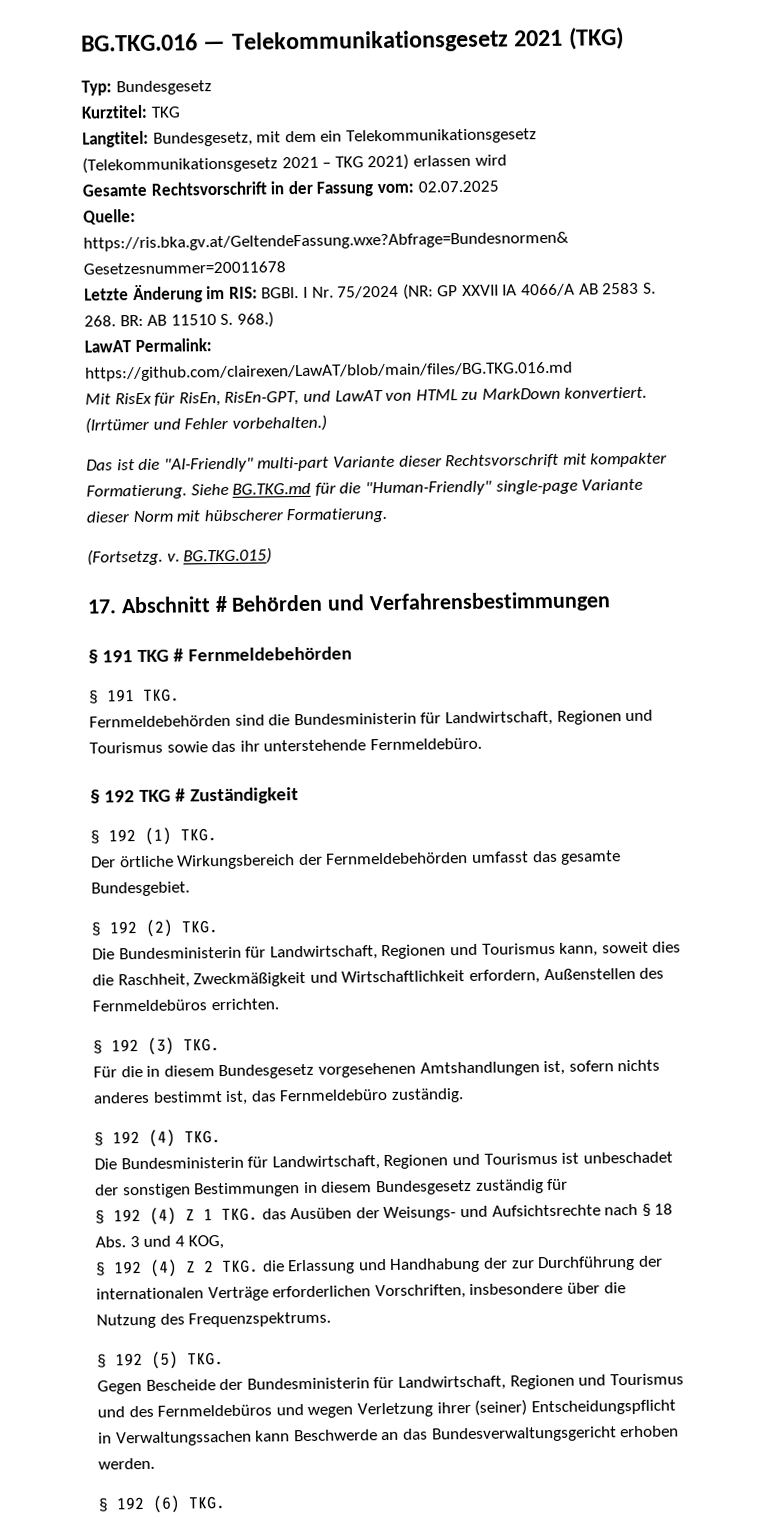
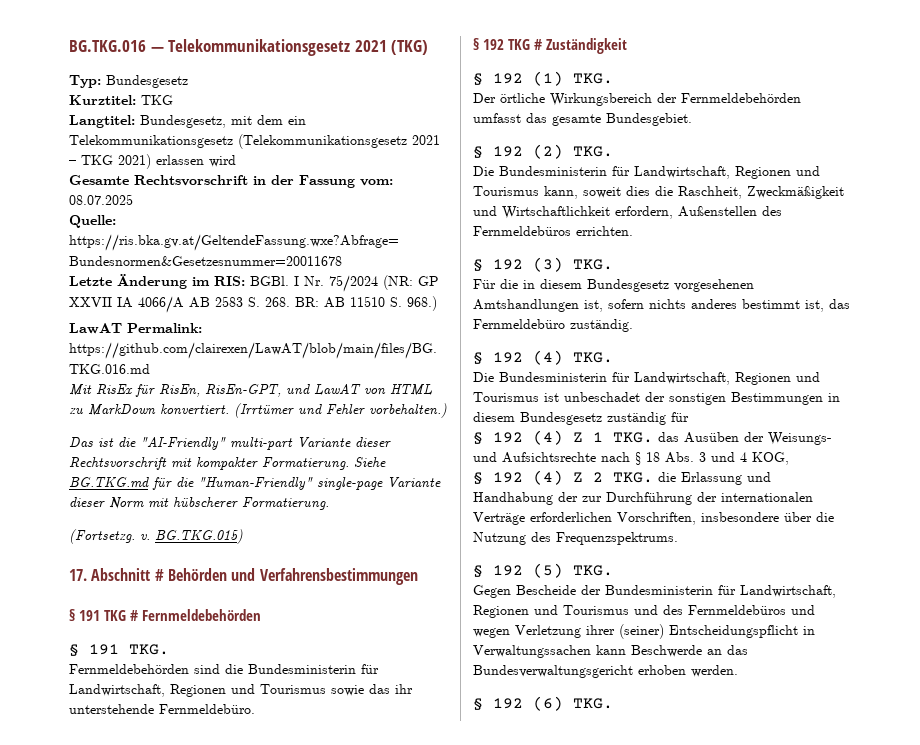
[417,180,499,193] 02.07.2025 -> [69,194,133,205] 08.07.2025

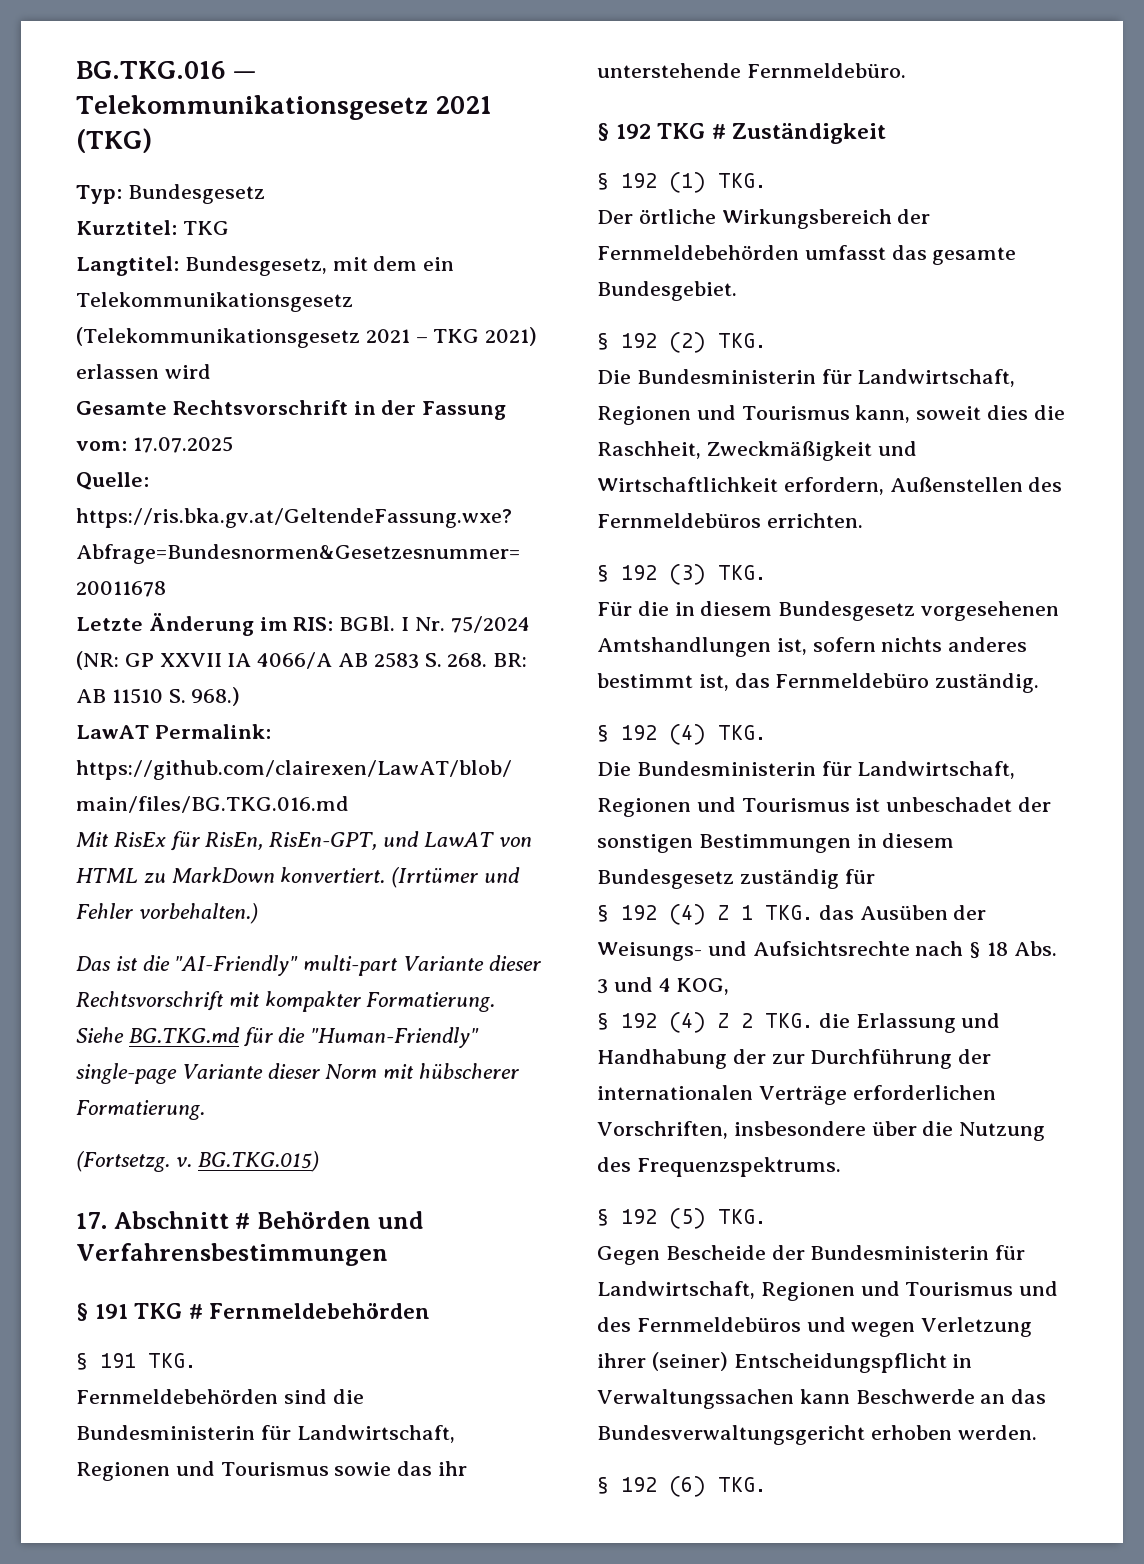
[69,194,133,205] 08.07.2025 -> [132,436,233,453] 17.07.2025

